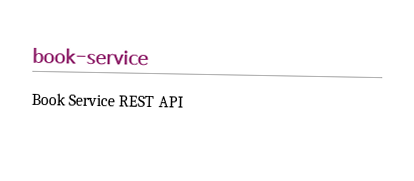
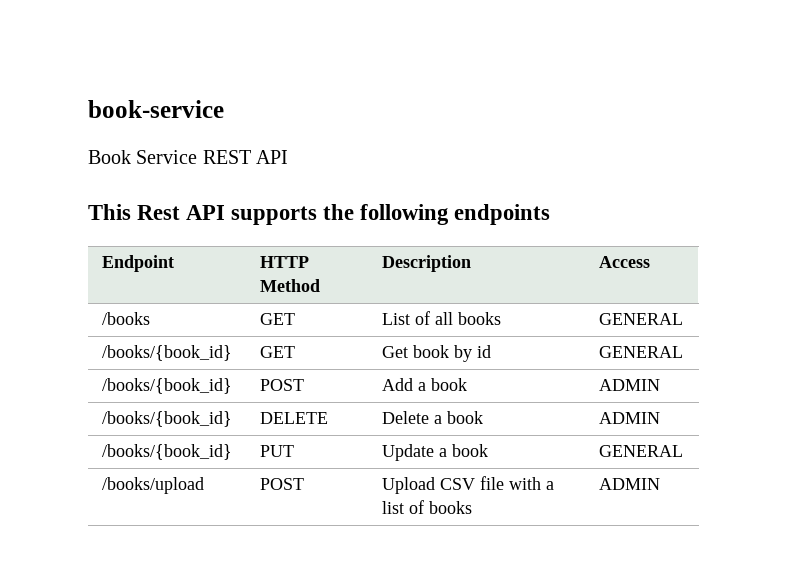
(184, 102) none -> [88,204,551,225] [101,255,174,272] [259,256,309,268] [259,279,320,292] [381,255,471,272] [598,256,650,268] [101,312,150,325] [259,313,295,325] [381,311,501,325] [598,313,683,325] [101,345,232,361] [259,346,295,358] [381,345,491,362] [598,346,683,358] [101,378,232,394] [259,379,304,391] [381,378,467,391] [598,379,660,391] [101,411,232,427] [259,412,328,424] [381,411,483,424] [598,412,660,424] [101,444,232,460] [259,445,294,457] [381,444,488,461] [598,445,683,457] [101,477,204,494] [259,478,304,490] [381,476,554,494] [381,500,472,514] [598,478,660,490] // This Rest API supports the following endpoints // Endpoint | HTTP Method | Description | Access // /books | GET | List of all books | GENERAL // /books/{book_id} | GET | Get book by id | GENERAL // /books/{book_id} | POST | Add a book | ADMIN // /books/{book_id} | DELETE | Delete a book | ADMIN // /books/{book_id} | PUT | Update a book | GENERAL // /books/upload | POST | Upload CSV file with a list of books | ADMIN

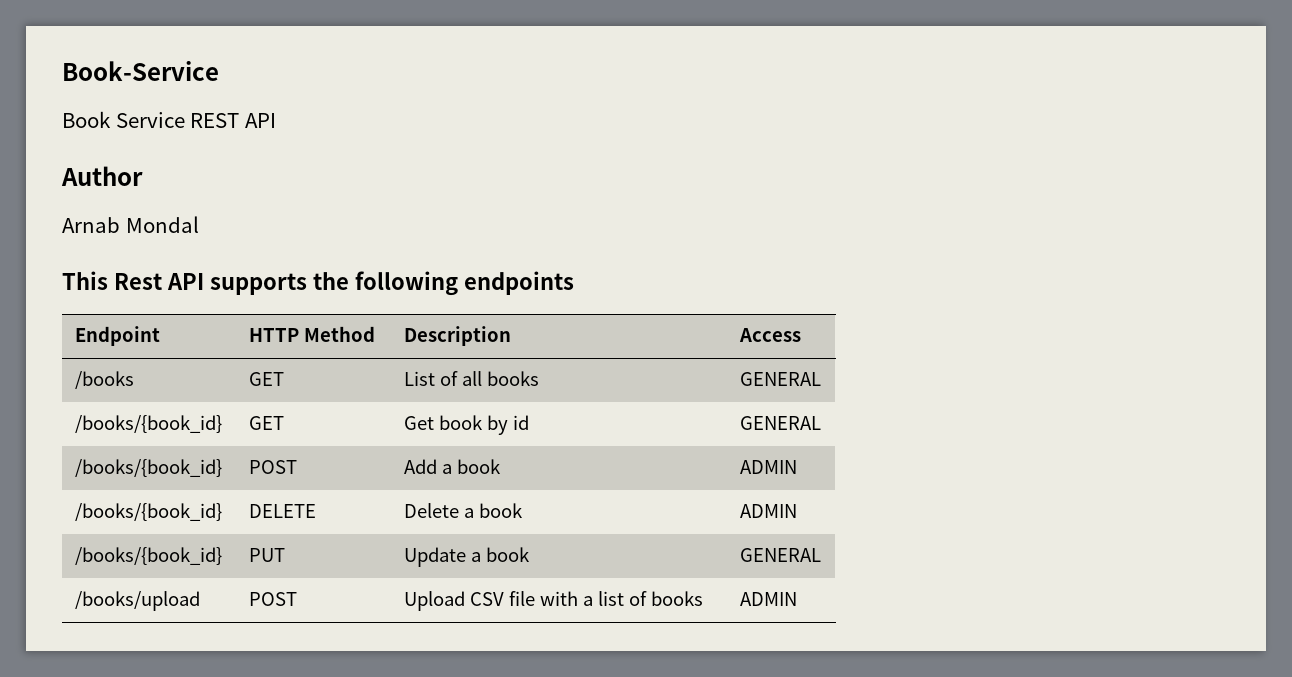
[88,100,224,118] book-service -> [62,61,219,81] Book-Service
(289, 157) none -> [61,166,143,186] [62,216,199,233] // Author // Arnab Mondal

